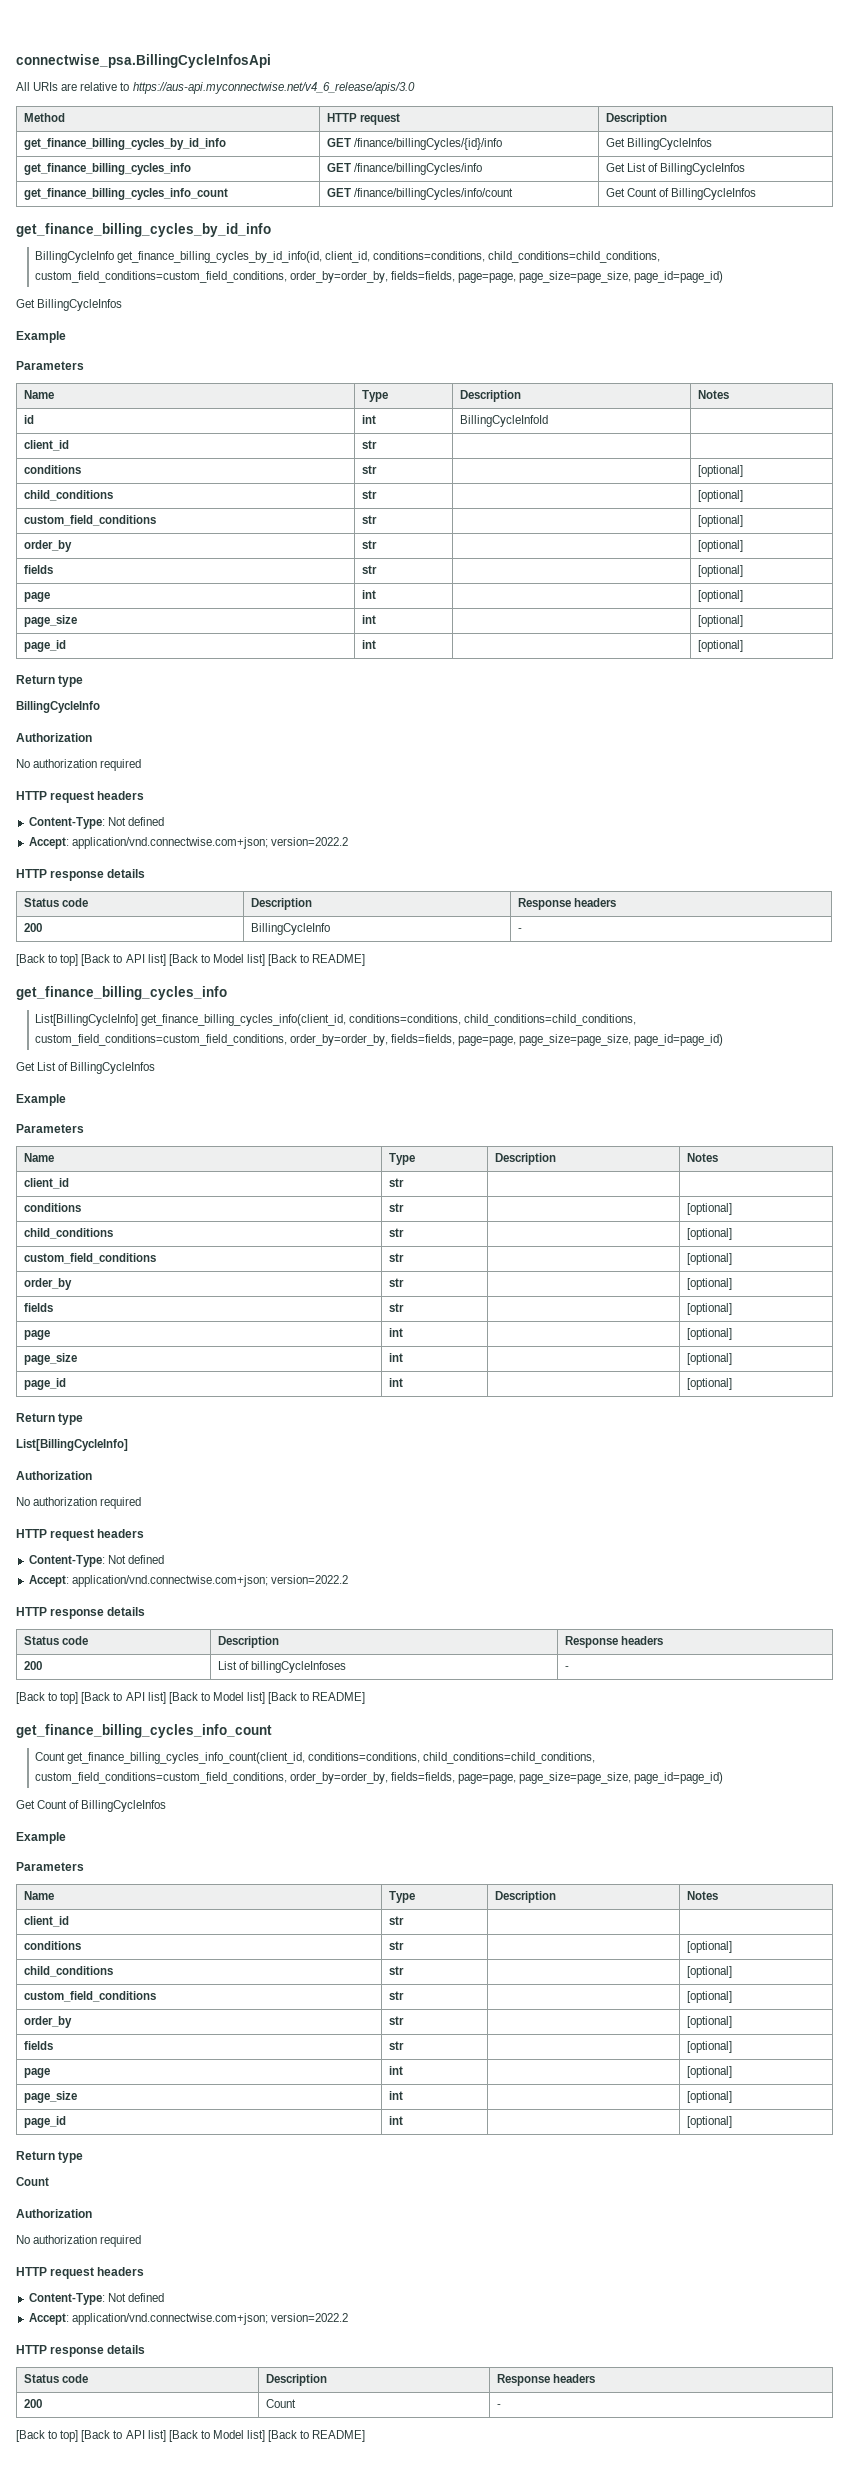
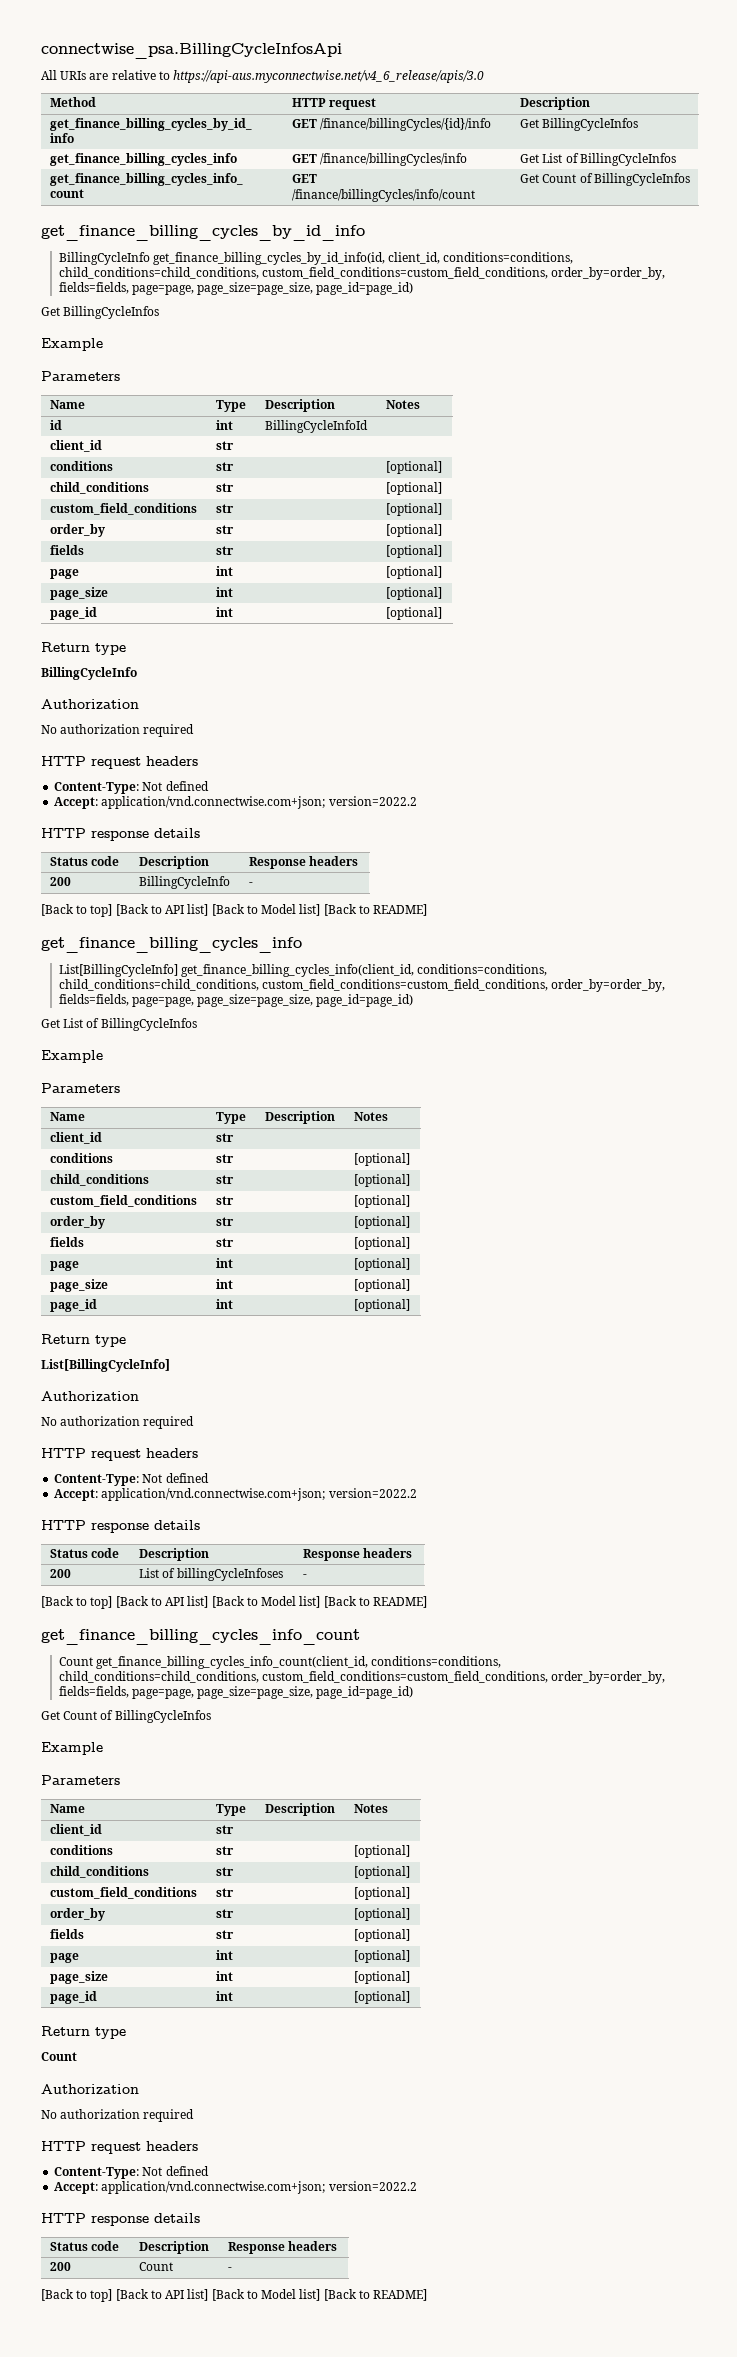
[132,82,415,94] https://aus-api.myconnectwise.net/v4_6_release/apis/3.0 -> [173,70,485,83] https://api-aus.myconnectwise.net/v4_6_release/apis/3.0

